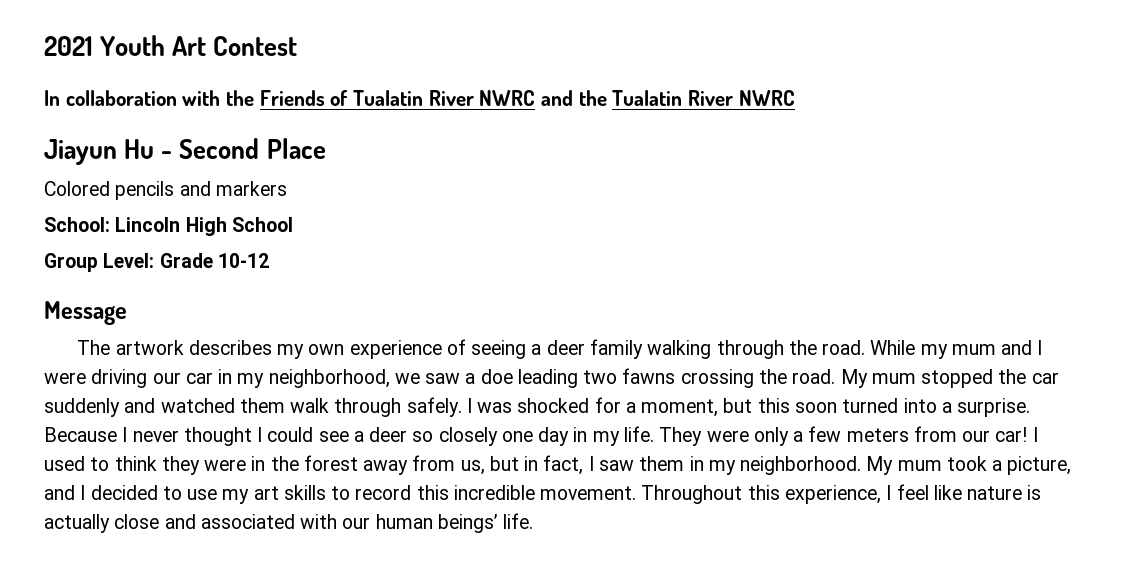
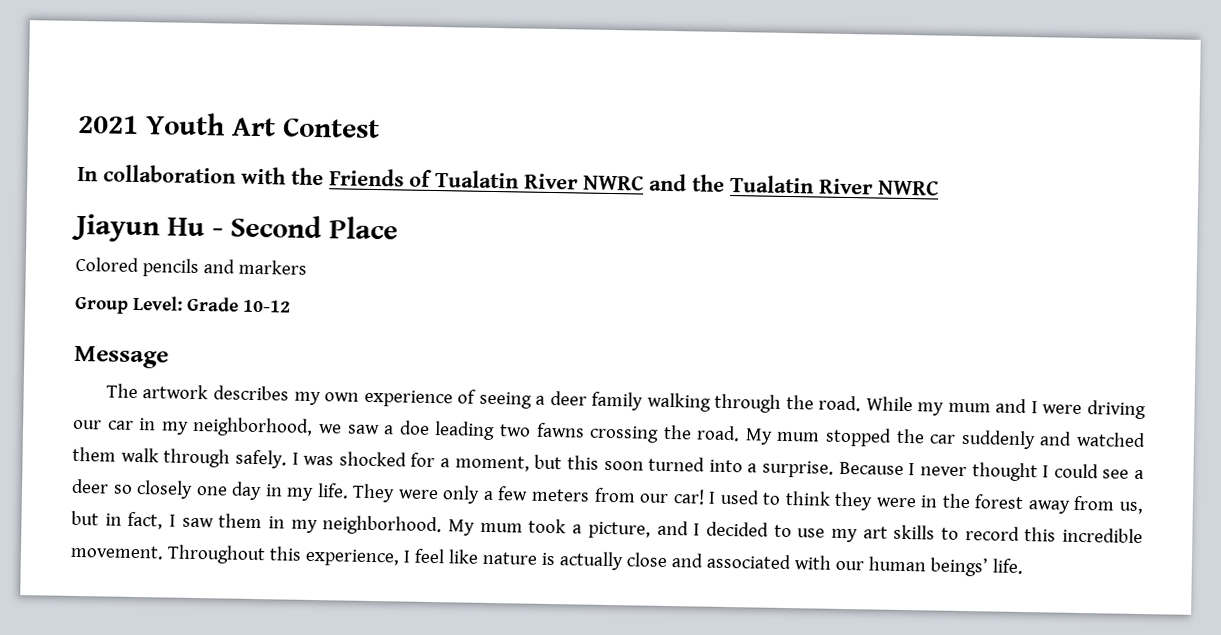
[44,217,293,236] // School: Lincoln High School -> (307, 267) none

